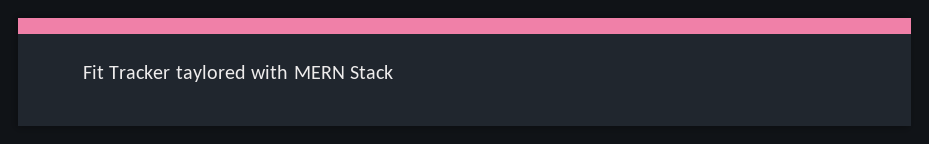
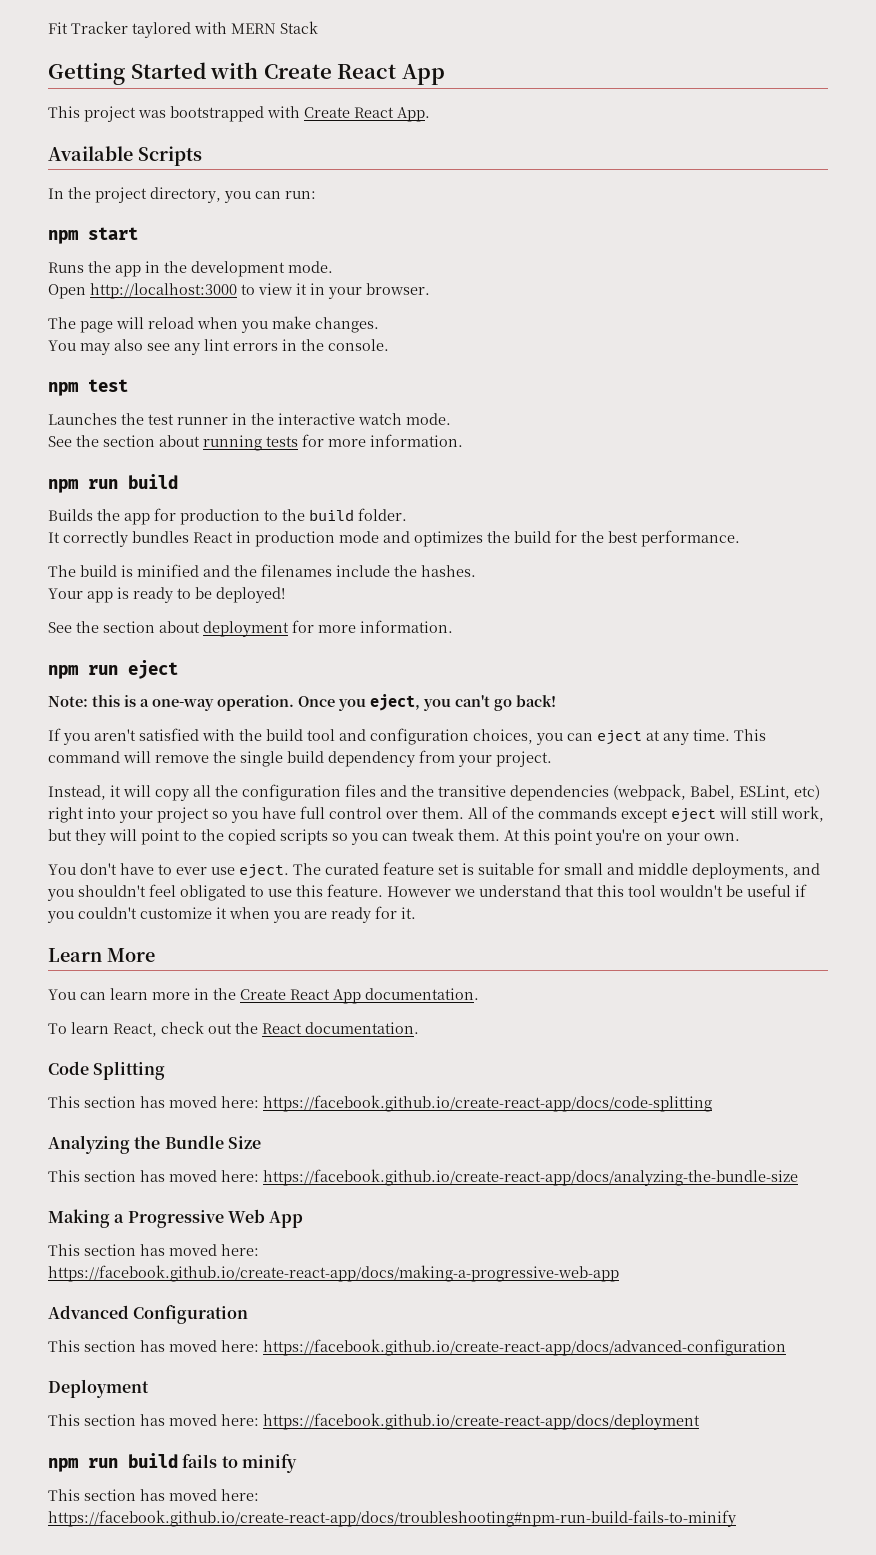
(393, 72) none -> [48,62,445,85] [48,106,430,122] [48,146,202,166] [48,187,316,203] [48,227,138,244] [48,261,333,277] [48,283,430,299] [48,316,379,333] [48,339,389,355] [48,379,128,396] [48,413,451,425] [48,434,463,451] [48,474,178,493] [48,508,407,525] [48,530,740,547] [48,564,476,577] [48,587,285,603] [48,620,453,637] [48,660,178,679] [48,694,556,711] [48,728,766,745] [48,750,552,767] [48,784,820,801] [48,806,824,823] [48,828,740,845] [48,862,820,879] [47,884,807,901] [47,906,416,923] [48,948,155,962] [48,988,479,1004] [48,1021,419,1037] [48,1061,166,1080] [48,1095,712,1112] [48,1135,261,1154] [48,1169,798,1186] [48,1209,304,1228] [48,1244,259,1256] [48,1265,619,1282] [48,1305,249,1324] [48,1339,786,1356] [48,1379,149,1398] [48,1413,700,1430] [48,1453,297,1473] [48,1489,259,1501] [48,1510,736,1527] // Getting Started with Create React App // This project was bootstrapped with Create React App. // Available Scripts // In the project directory, you can run: // npm start // Runs the app in the development mode. // Open http://localhost:3000 to view it in your browser. // The page will reload when you make changes. // You may also see any lint errors in the console. // npm test // Launches the test runner in the interactive watch mode. // See the section about running tests for more information. // npm run build // Builds the app for production to the build folder. // It correctly bundles React in production mode and optimizes the build for the best performance. // The build is minified and the filenames include the hashes. // Your app is ready to be deployed! // See the section about deployment for more information. // npm run eject // Note: this is a one-way operation. Once you eject, you can't go back! // If you aren't satisfied with the build tool and configuration choices, you can eject at any time. This command will remove the single build dependency from your project. // Instead, it will copy all the configuration files and the transitive dependencies (webpack, Babel, ESLint, etc) right into your project so you have full control over them. All of the commands except eject will still work, but they will point to the copied scripts so you can tweak them. At this point you're on your own. // You don't have to ever use eject. The curated feature set is suitable for small and middle deployments, and you shouldn't feel obligated to use this feature. However we understand that this tool wouldn't be useful if you couldn't customize it when you are ready for it. // Learn More // You can learn more in the Create React App documentation. // To learn React, check out the React documentation. // Code Splitting // This section has moved here: https://facebook.github.io/create-react-app/docs/code-splitting // Analyzing the Bundle Size // This section has moved here: https://facebook.github.io/create-react-app/docs/analyzing-the-bundle-size // Making a Progressive Web App // This section has moved here: https://facebook.github.io/create-react-app/docs/making-a-progressive-web-app // Advanced Configuration // This section has moved here: https://facebook.github.io/create-react-app/docs/advanced-configuration // Deployment // This section has moved here: https://facebook.github.io/create-react-app/docs/deployment // npm run build fails to minify // This section has moved here: https://facebook.github.io/create-react-app/docs/troubleshooting#npm-run-build-fails-to-minify

